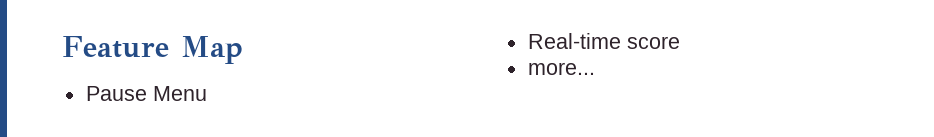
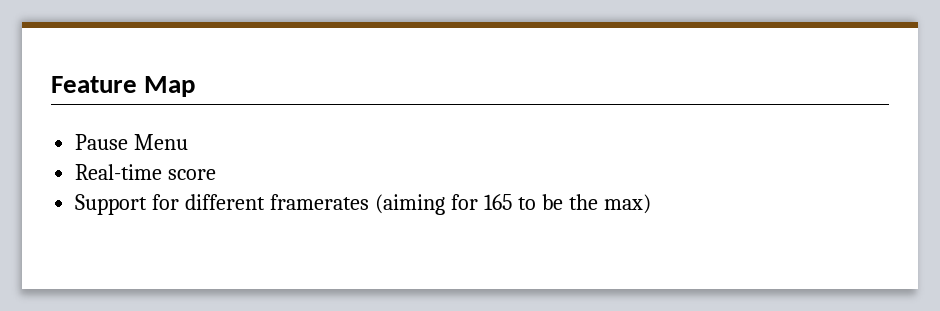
[527,62,595,75] more... -> [75,194,651,215] Support for different framerates (aiming for 165 to be the max)

